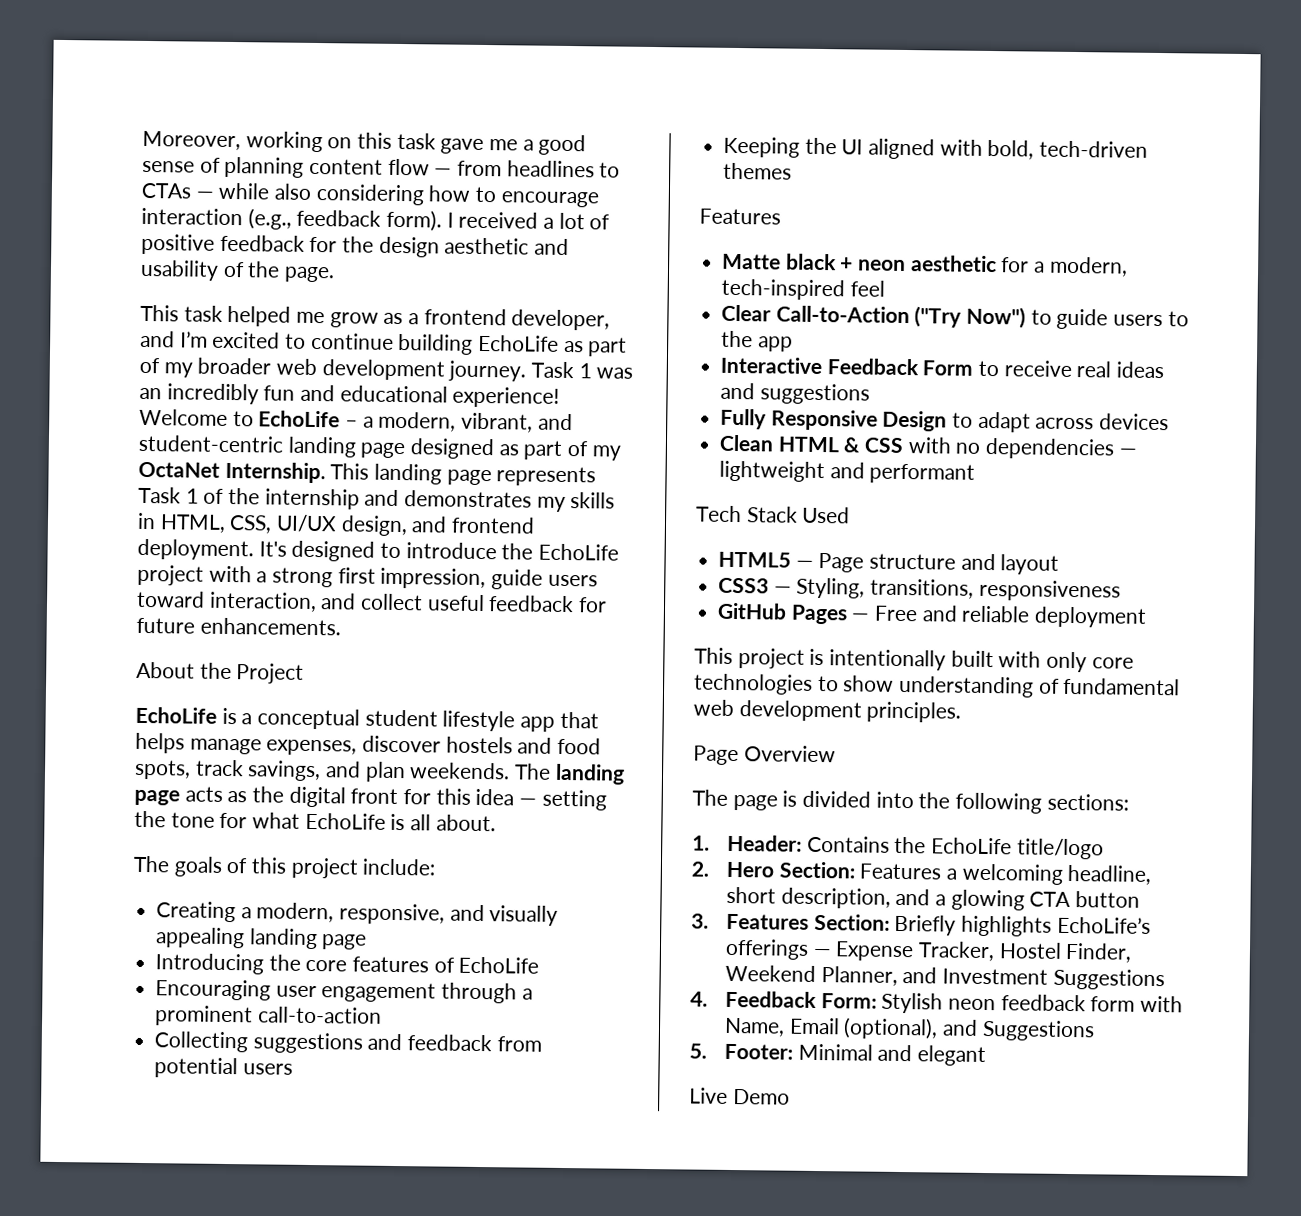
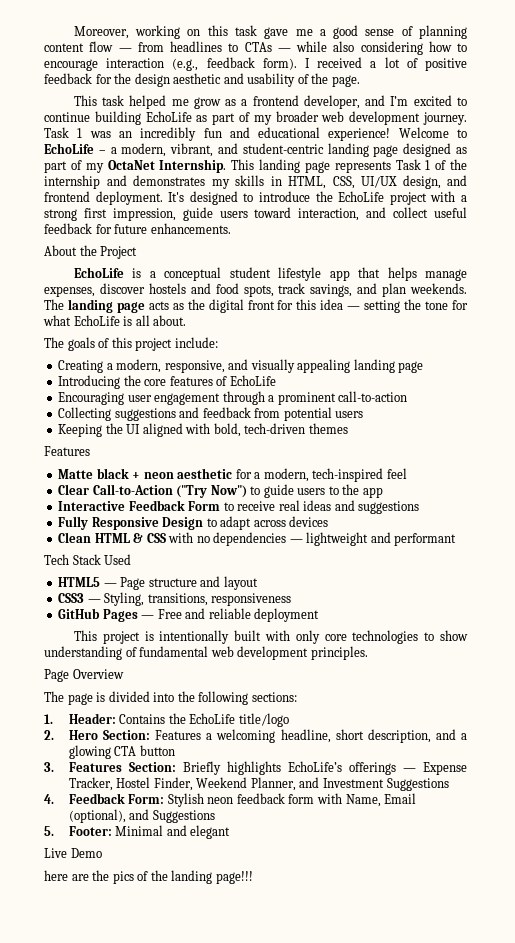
(790, 1097) none -> [44,870,253,884] // here are the pics of the landing page!!!

